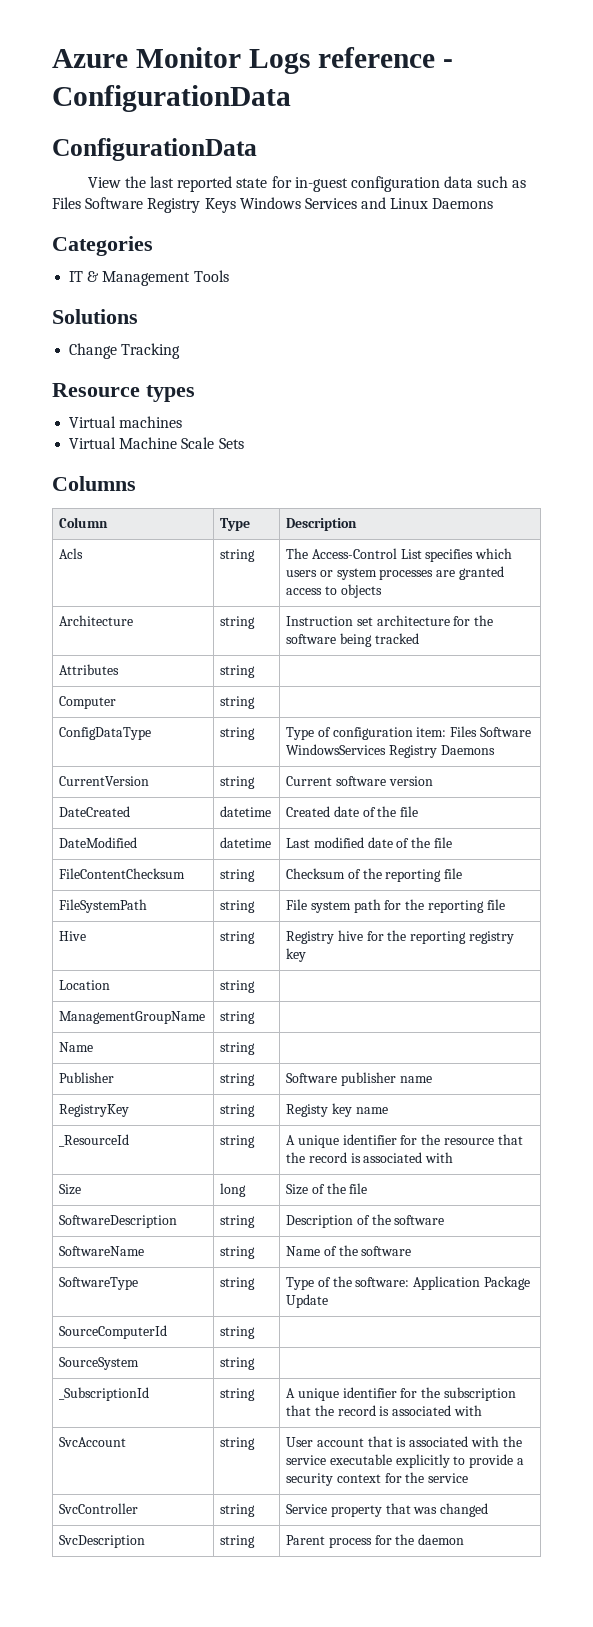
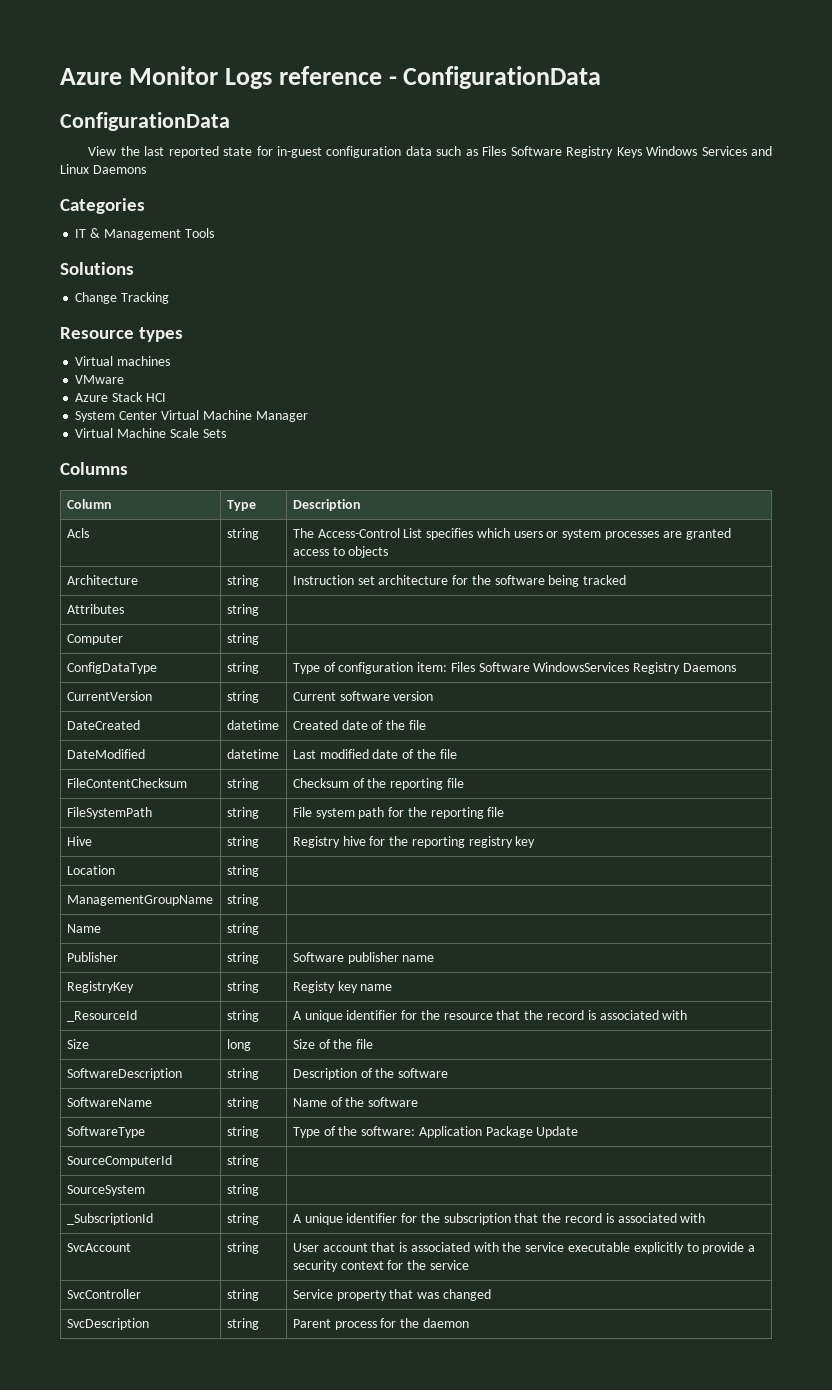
(183, 422) none -> [75,375,125,384] [75,392,166,402] [75,410,308,422] // VMware // Azure Stack HCI // System Center Virtual Machine Manager

